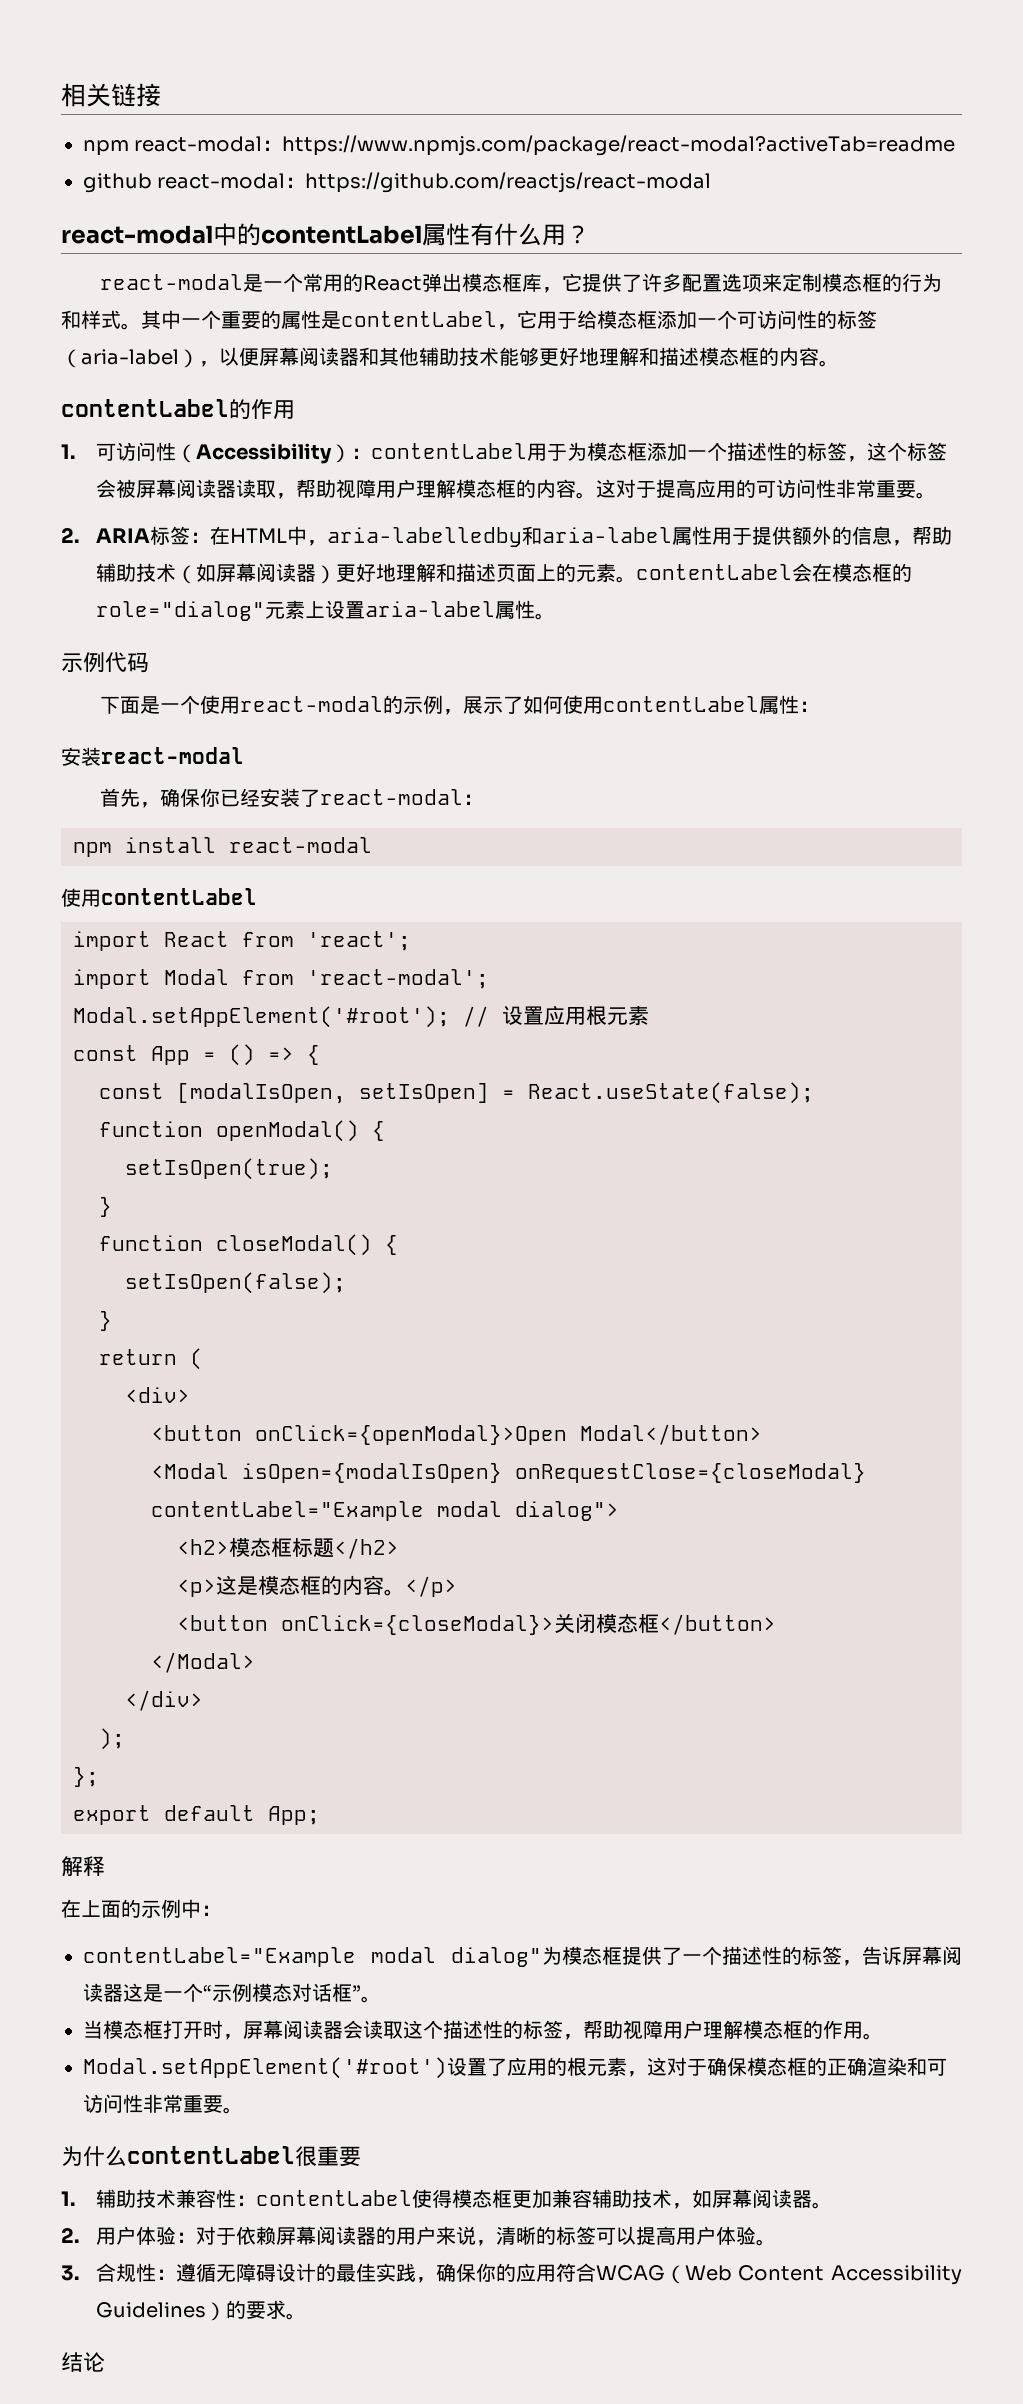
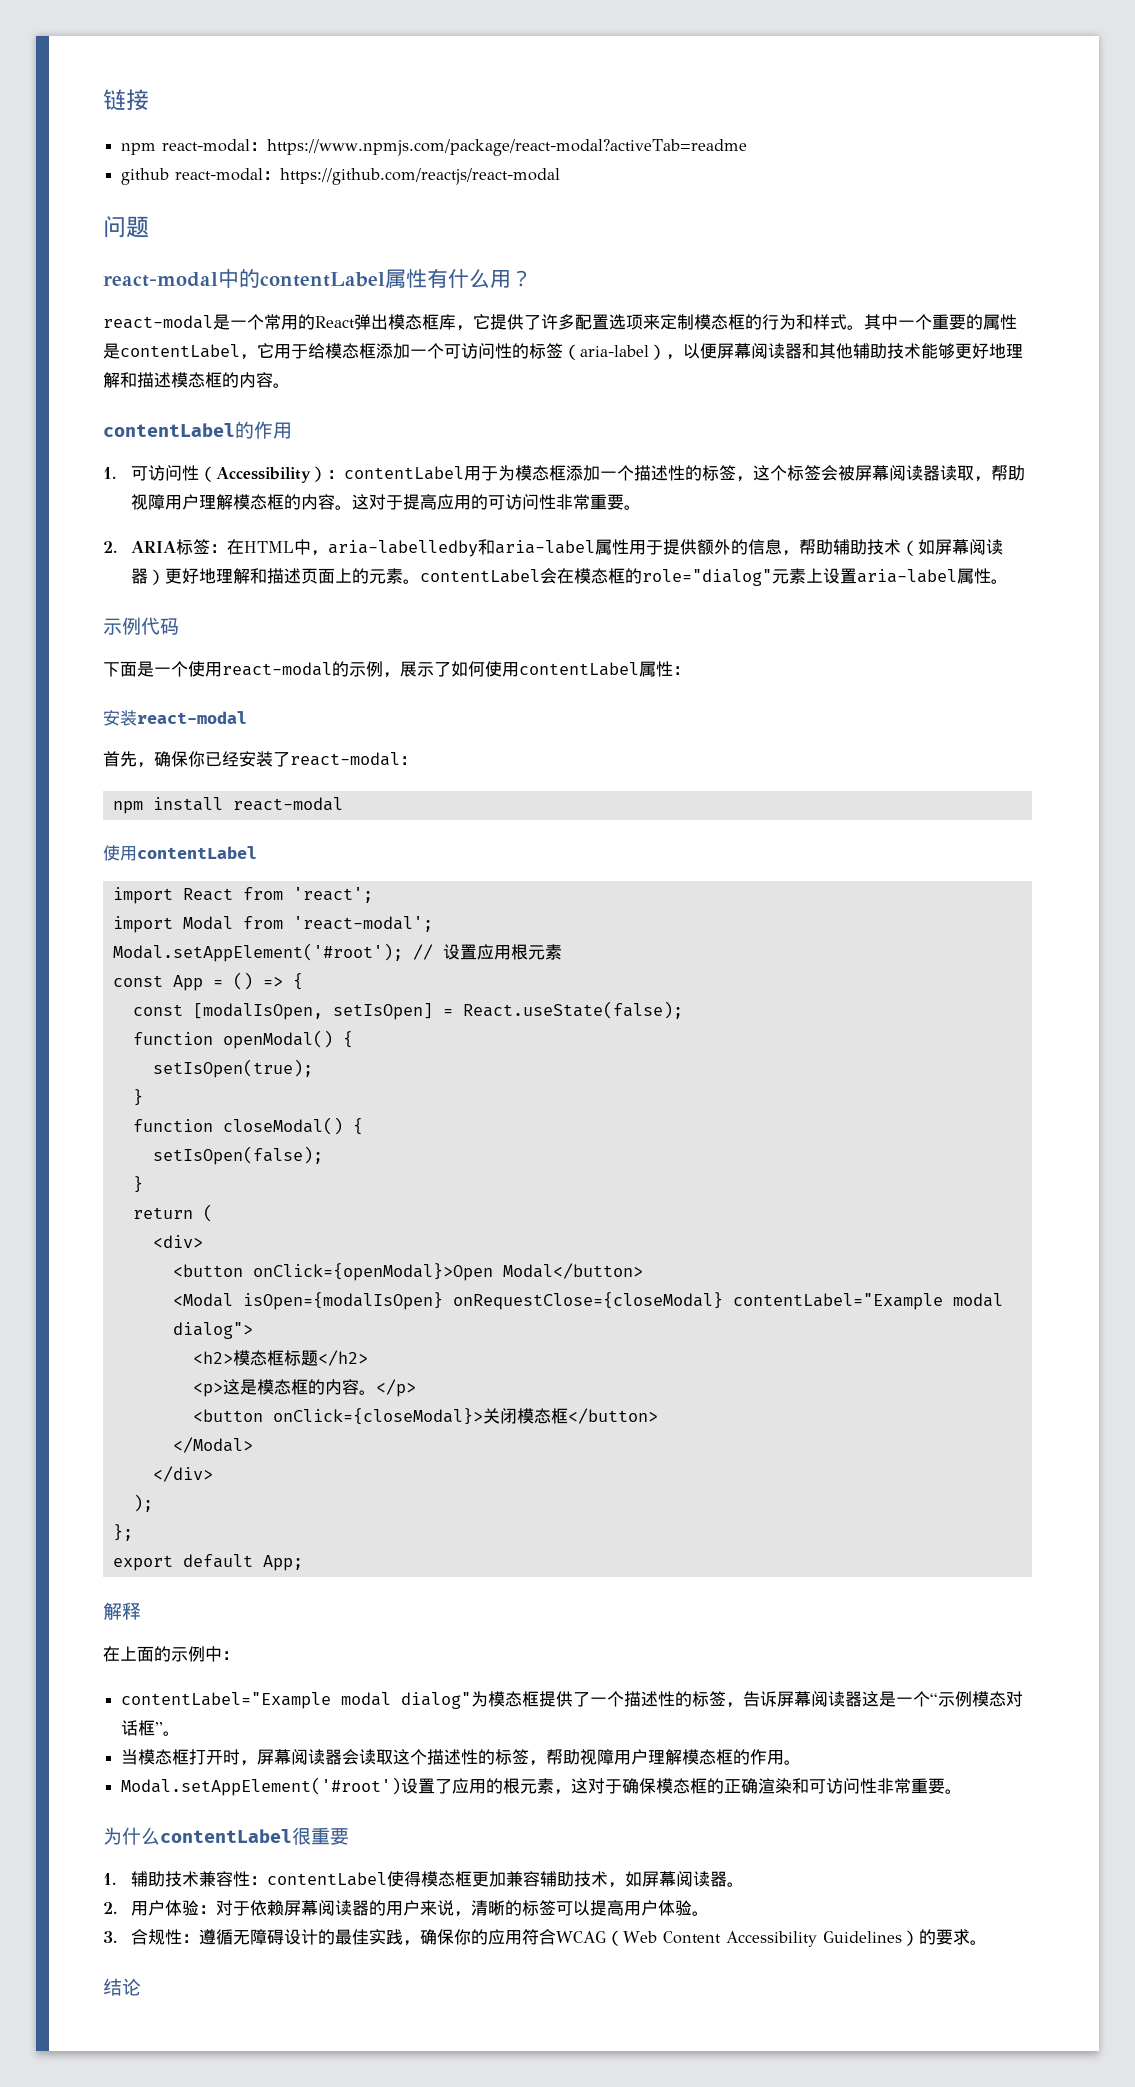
[61,83,111,107] 相关 -> (103, 99) none
(712, 182) none -> [103,216,149,238] // 问题

